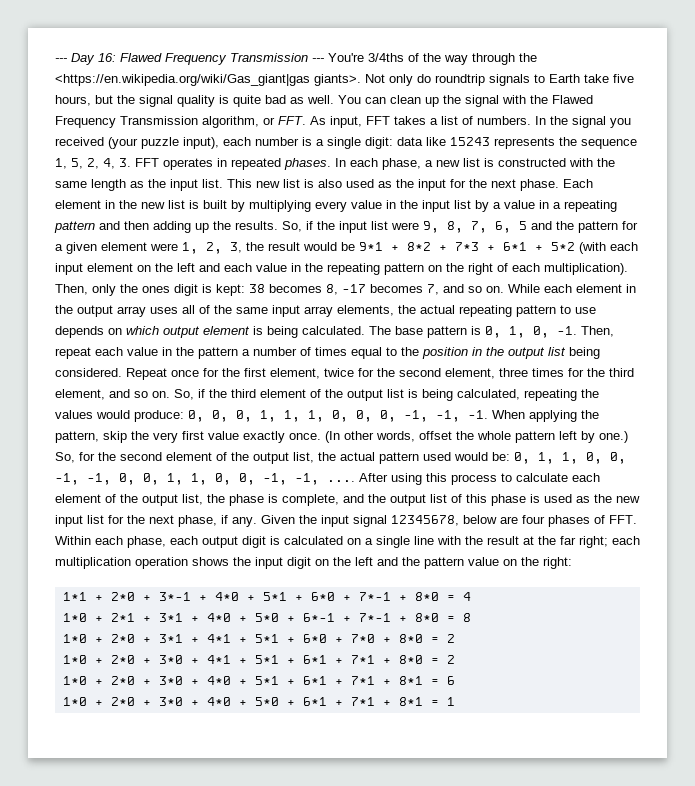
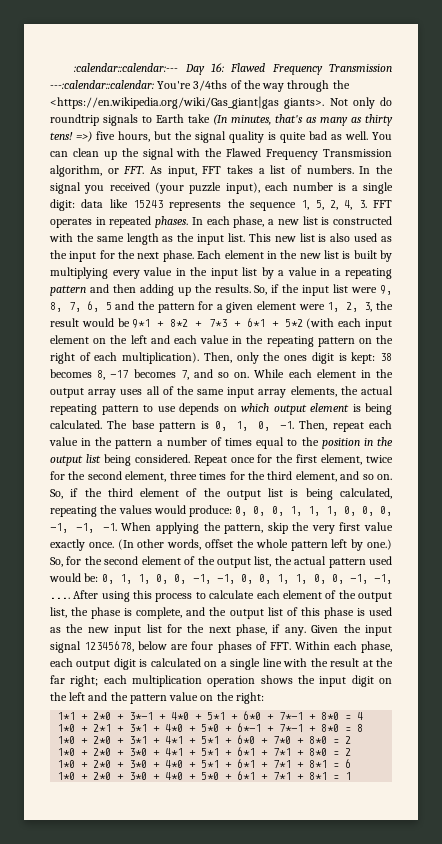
[55,58,68,62] --- -> [74,63,179,72] :calendar::calendar:---
[312,58,325,62] --- -> [50,80,154,89] ---:calendar::calendar:
(609, 78) none -> [213,114,393,126] [50,131,92,142] (In minutes, that's as many as thirty tens! =>)

